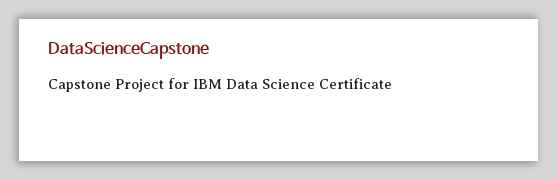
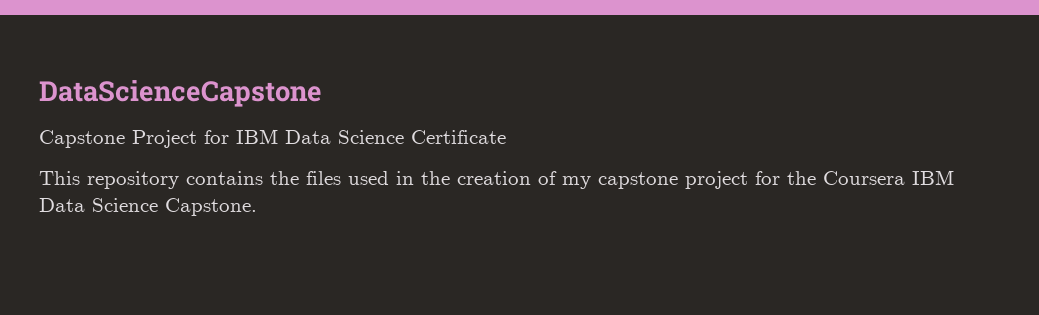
(392, 83) none -> [39,170,954,189] [39,198,257,216] // This repository contains the files used in the creation of my capstone project for the Coursera IBM Data Science Capstone.

